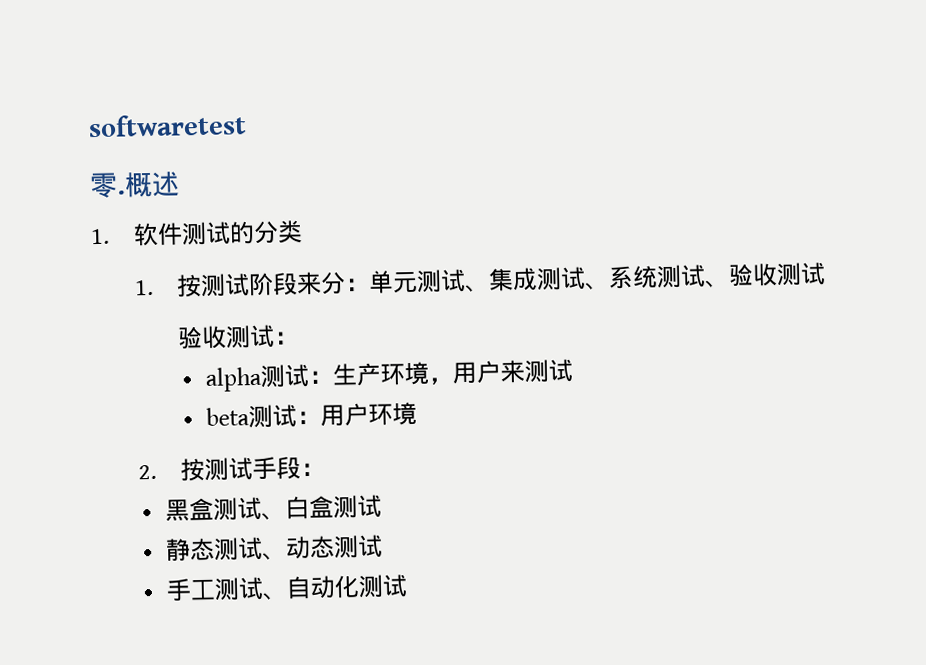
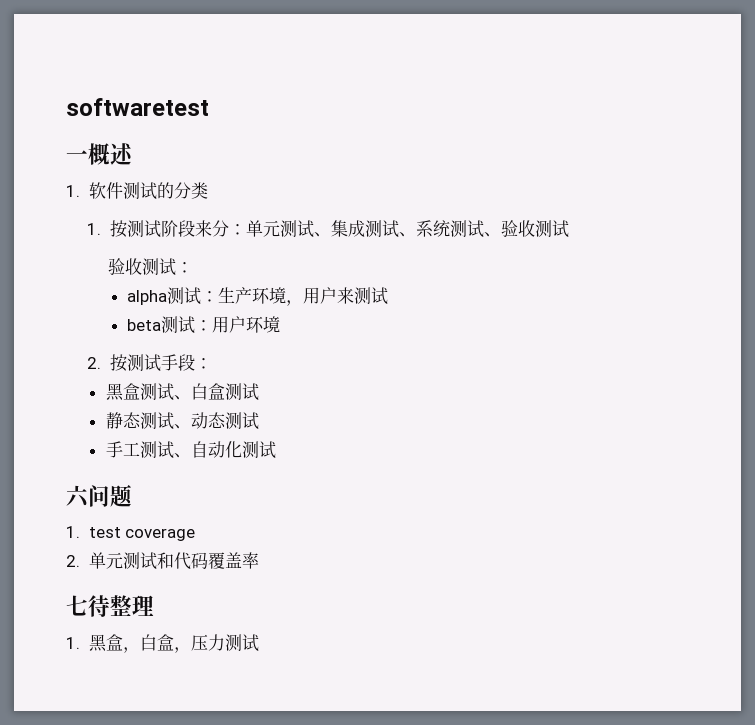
[89,172,126,199] 零. -> [66,150,88,162] 一
(408, 586) none -> [66,484,132,508] [66,526,196,541] [66,552,259,570] [66,595,154,617] [66,634,259,653] // 六问题 // 1. test coverage // 2.单元测试和代码覆盖率 // 七待整理 // 1.黑盒，白盒，压力测试

